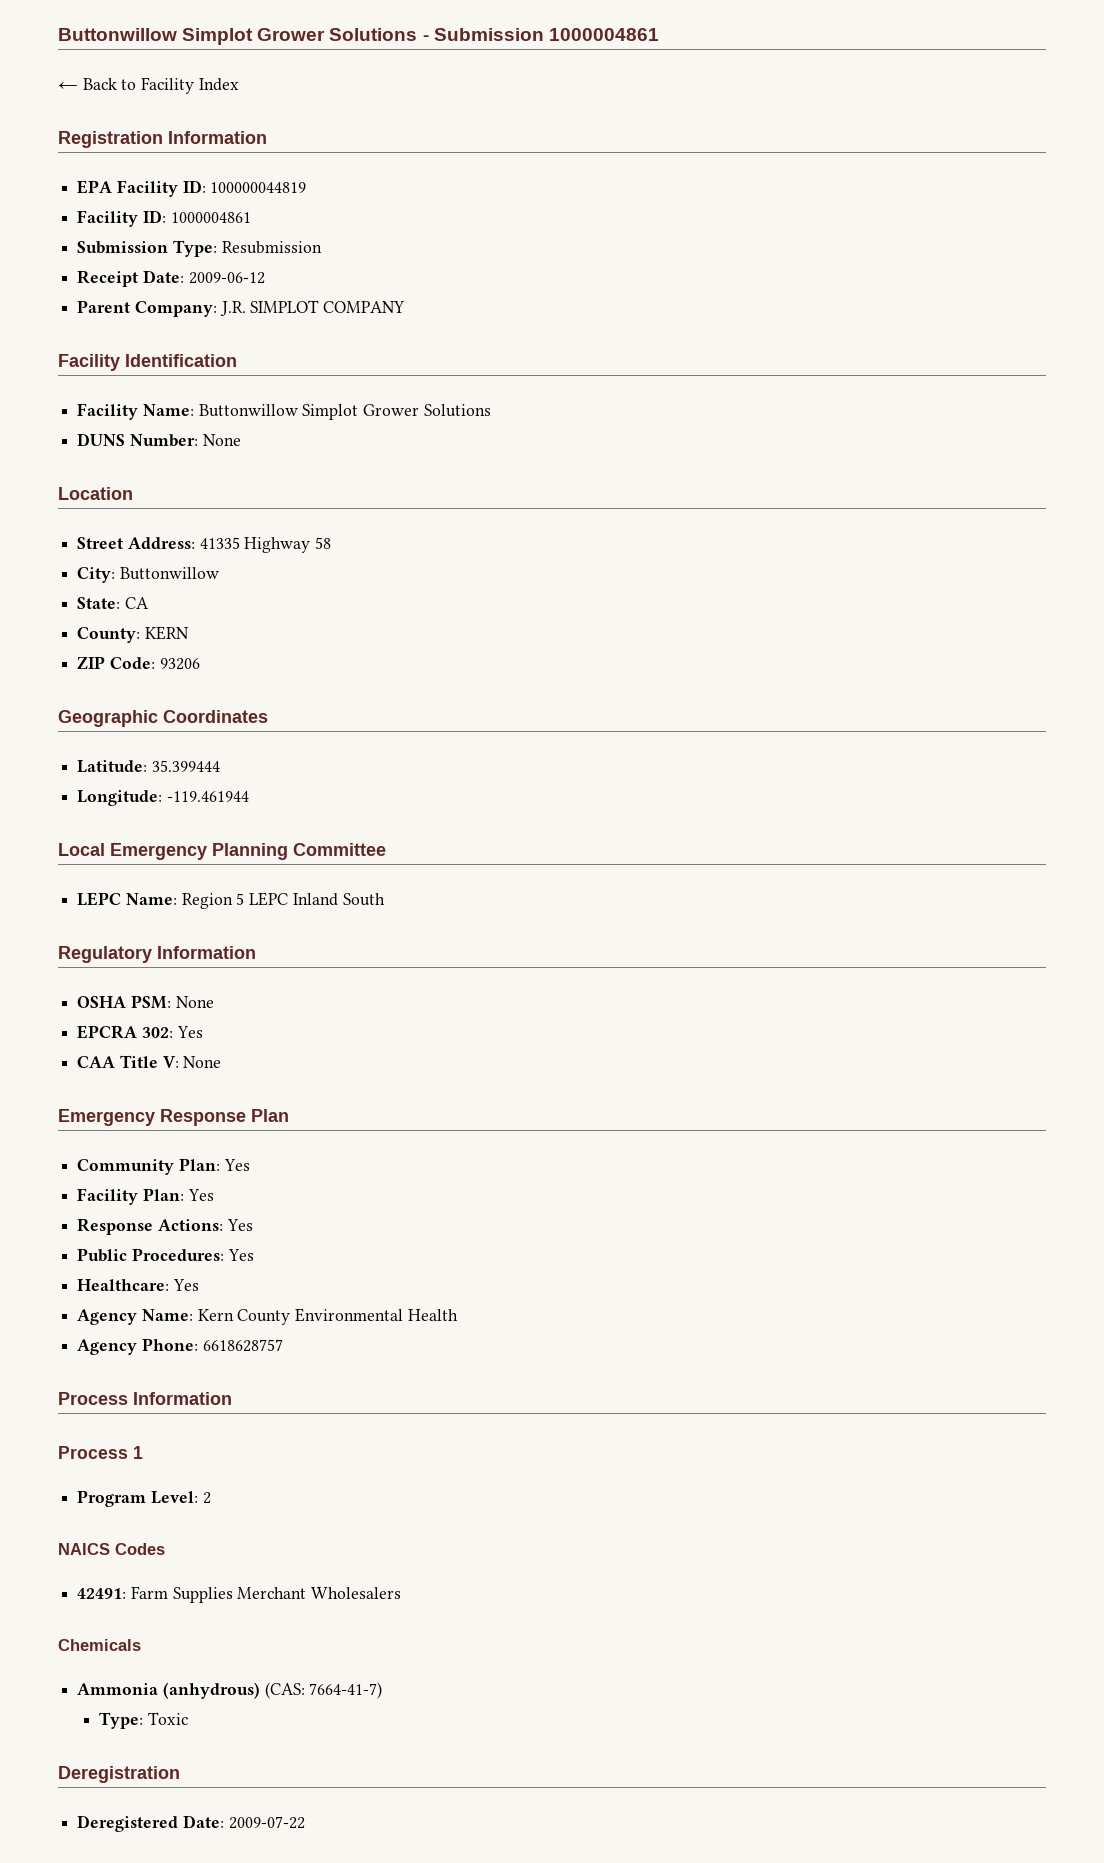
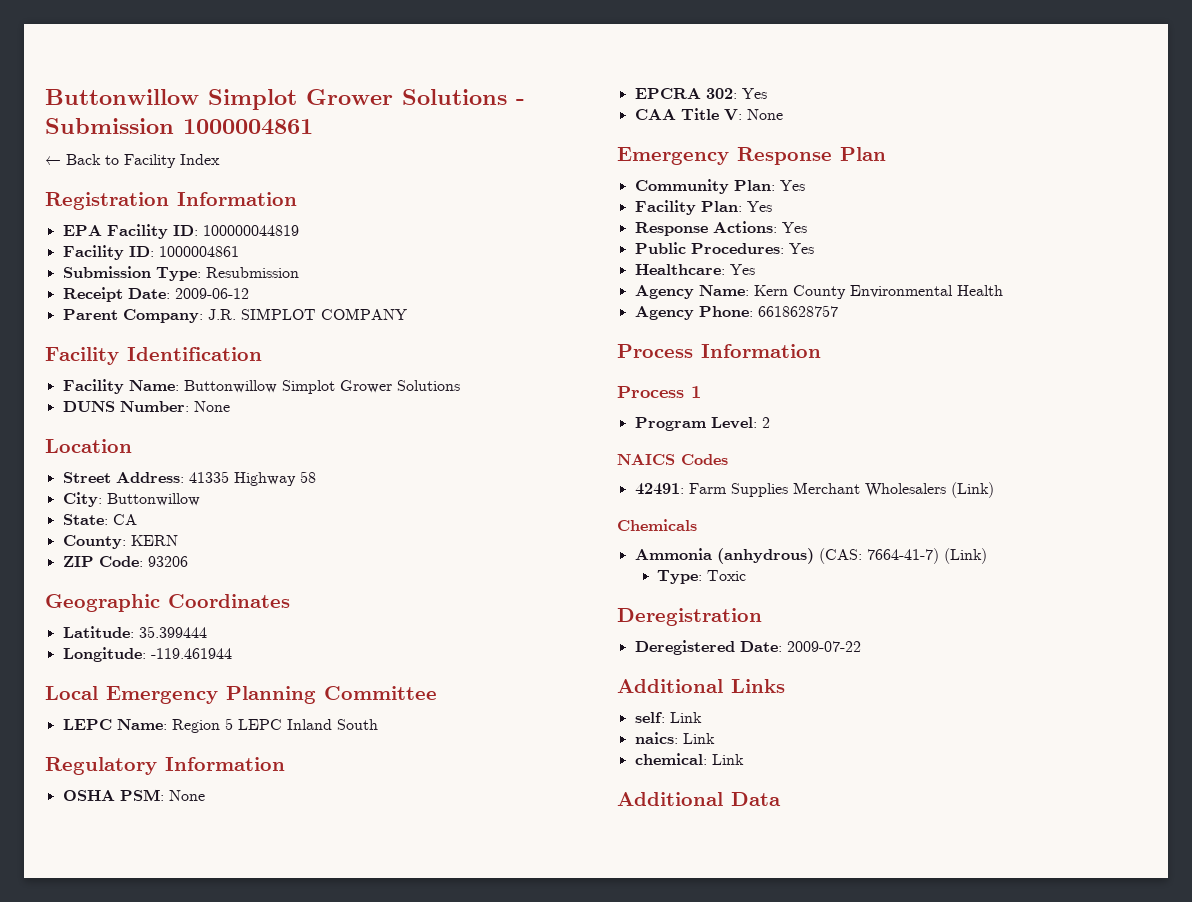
(402, 1593) none -> [950,482,994,498] (Link)
(383, 1690) none -> [943,548,987,564] (Link)
(305, 1822) none -> [617,679,785,693] [634,712,702,723] [634,732,715,744] [634,753,744,765] [617,792,781,806] // Additional Links // self: Link // naics: Link // chemical: Link // Additional Data

